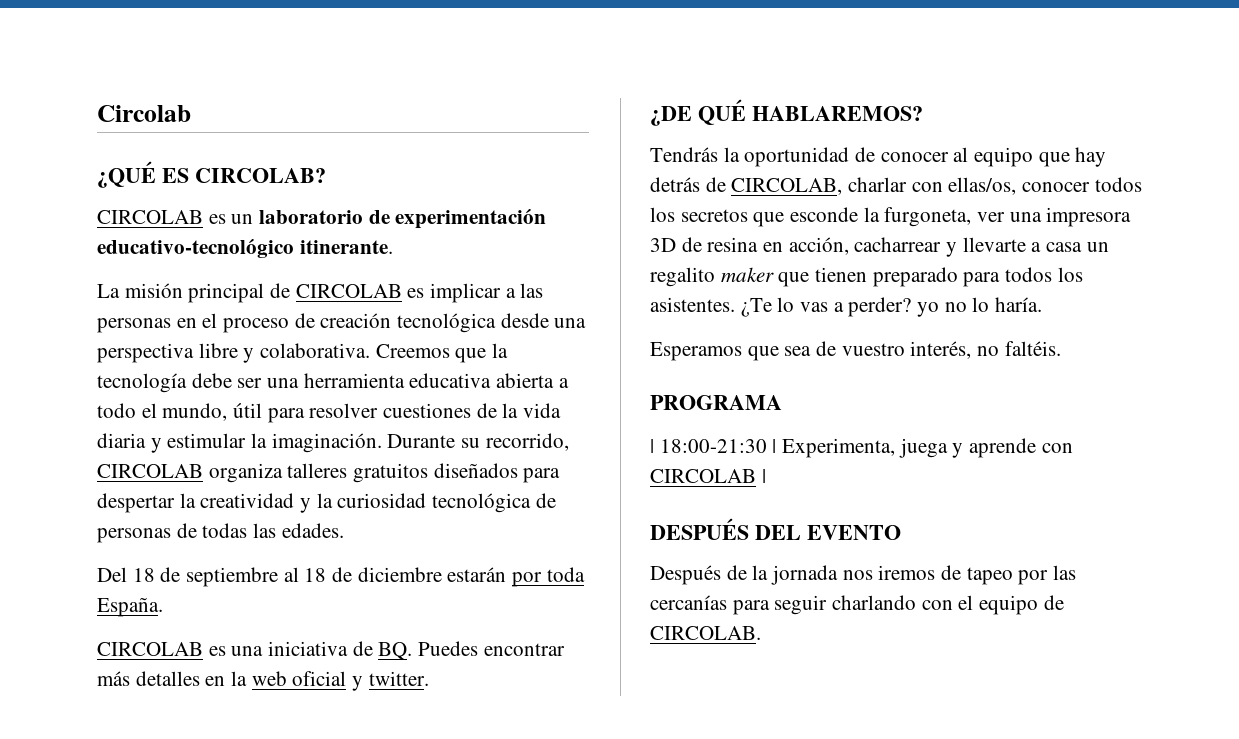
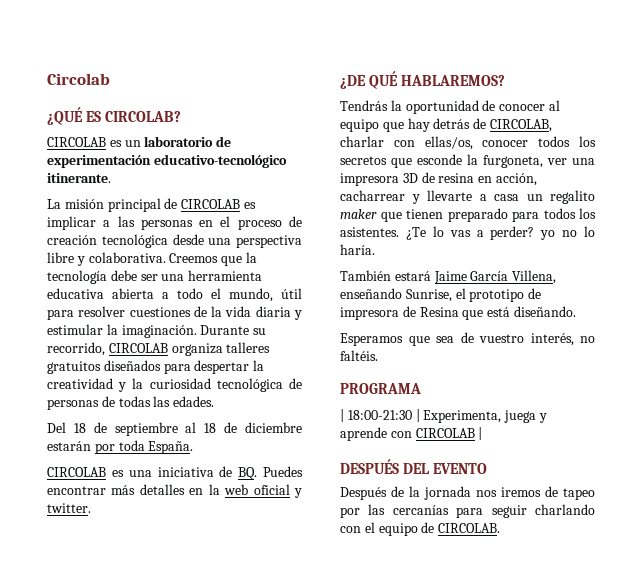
(1043, 304) none -> [340,270,557,284] [340,288,542,302] [340,306,576,320] // También estará Jaime García Villena, enseñando Sunrise, el prototipo de impresora de Resina que está diseñando.

